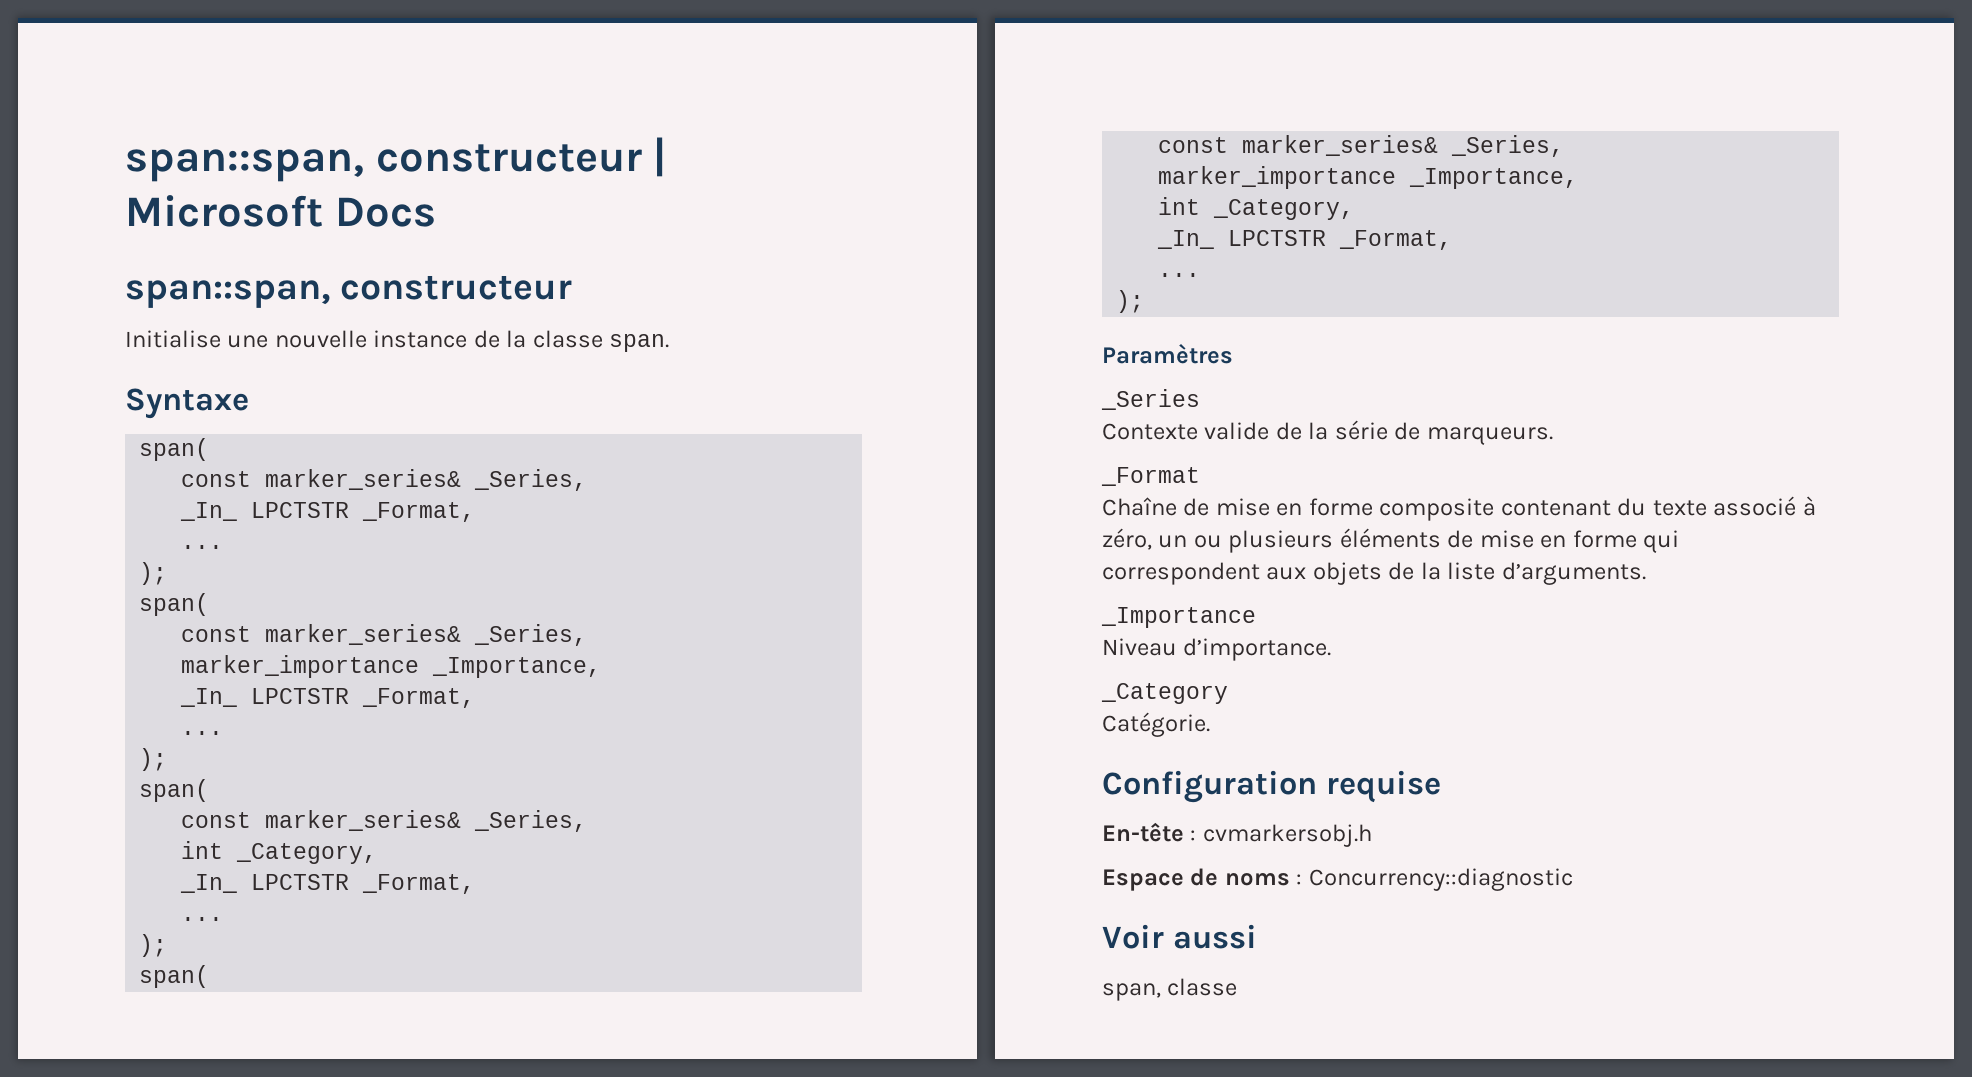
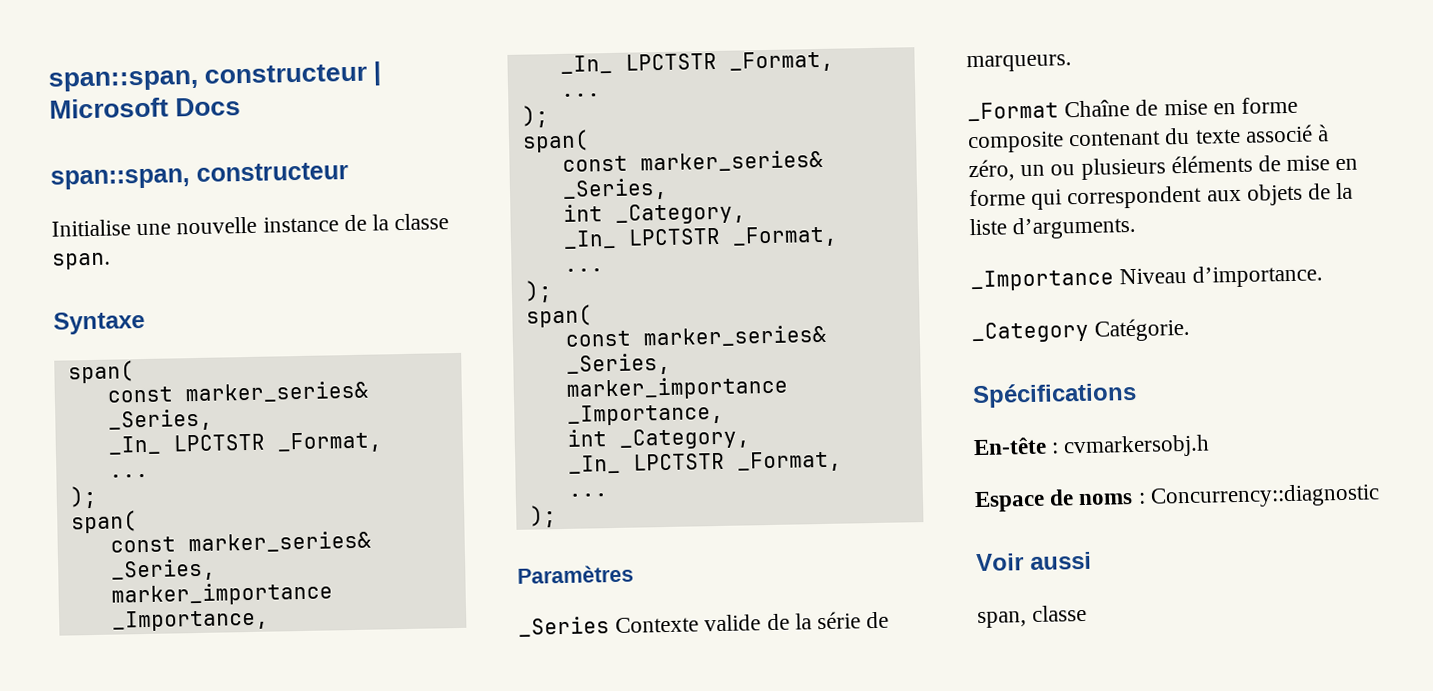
(1200, 399) // -> (610, 626) none
(1200, 476) // -> (1059, 111) none
(1256, 617) // -> (1114, 280) none
(1228, 693) // -> (1089, 332) none
[1102,770,1441,803] Configuration requise -> [972,381,1137,409] Spécifications

